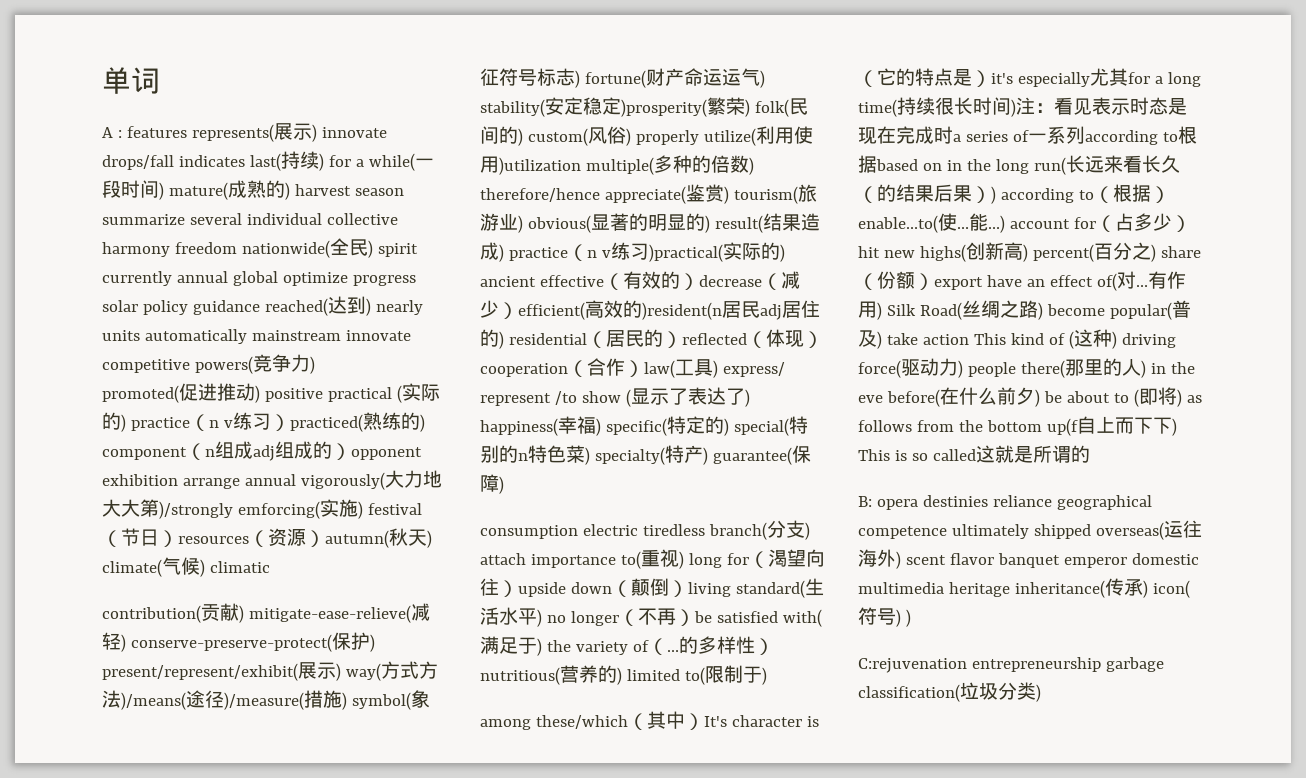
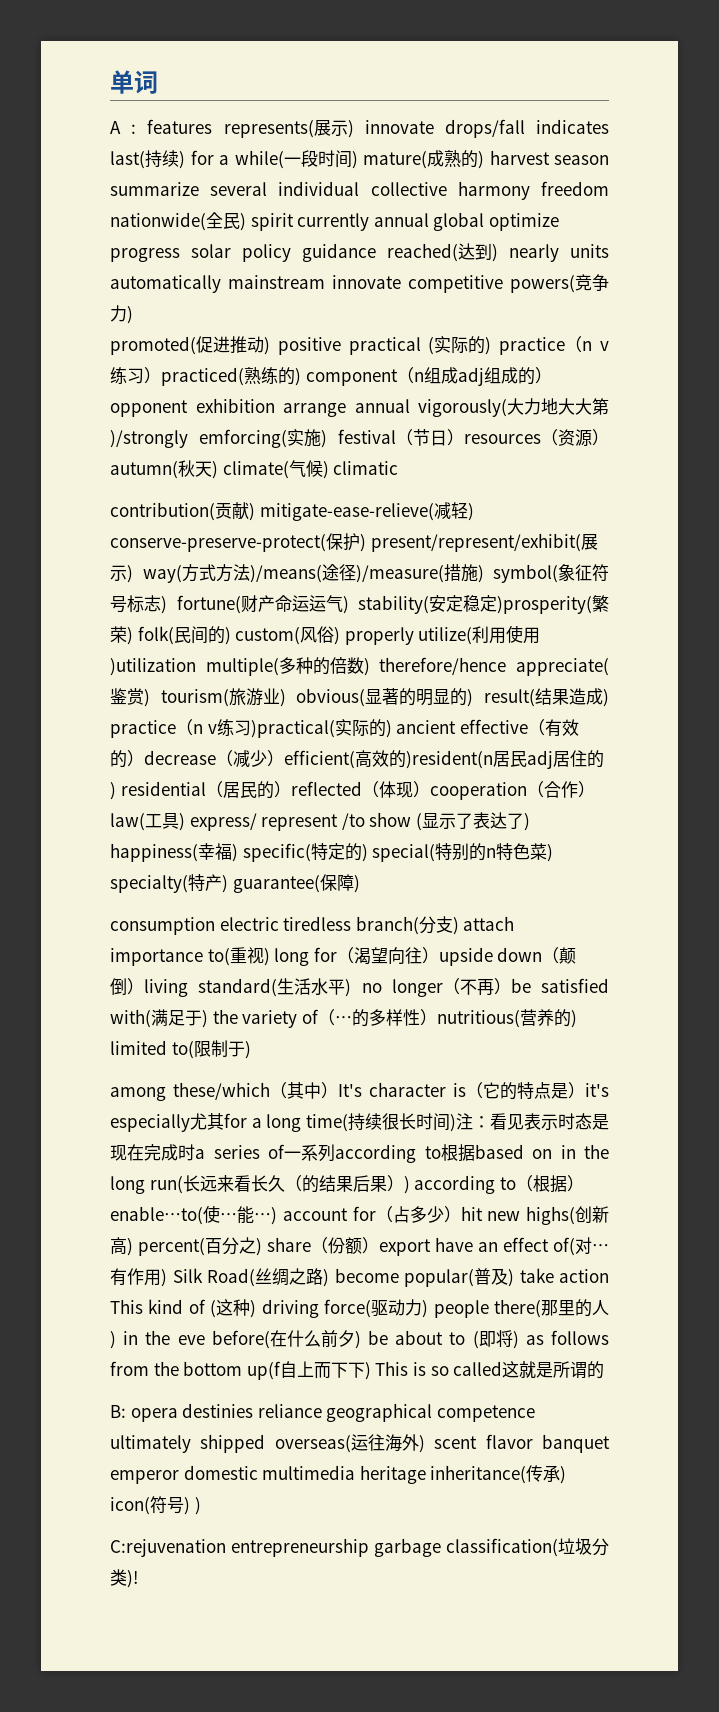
[1036,684,1041,702] ) -> [127,1570,138,1588] )!

